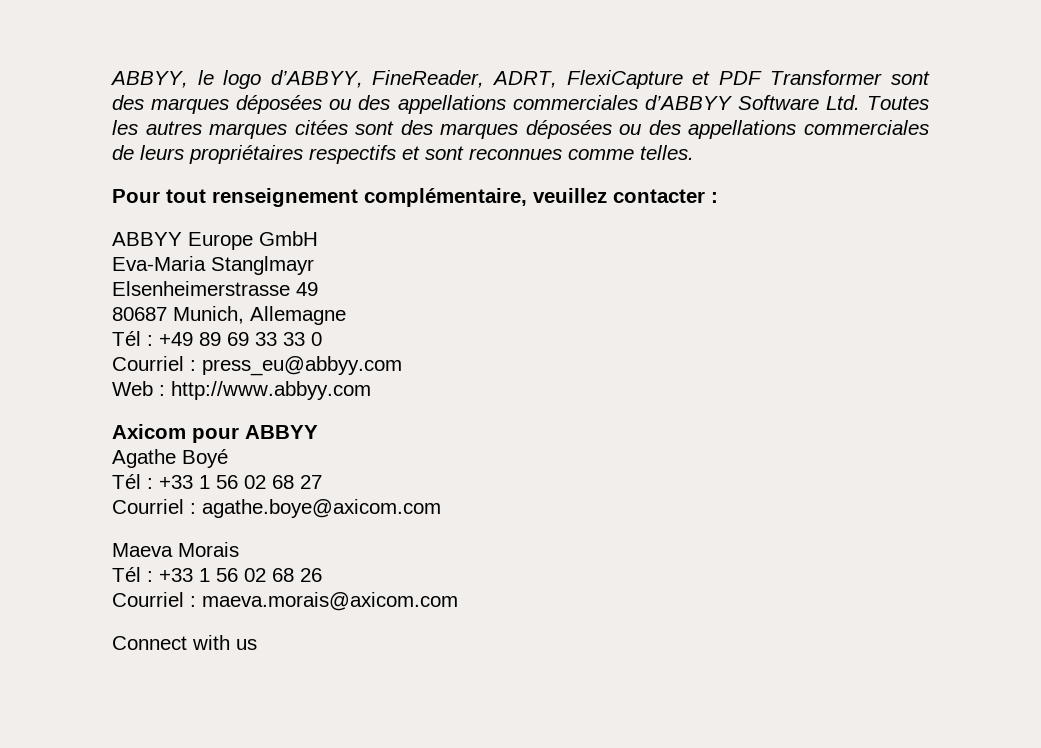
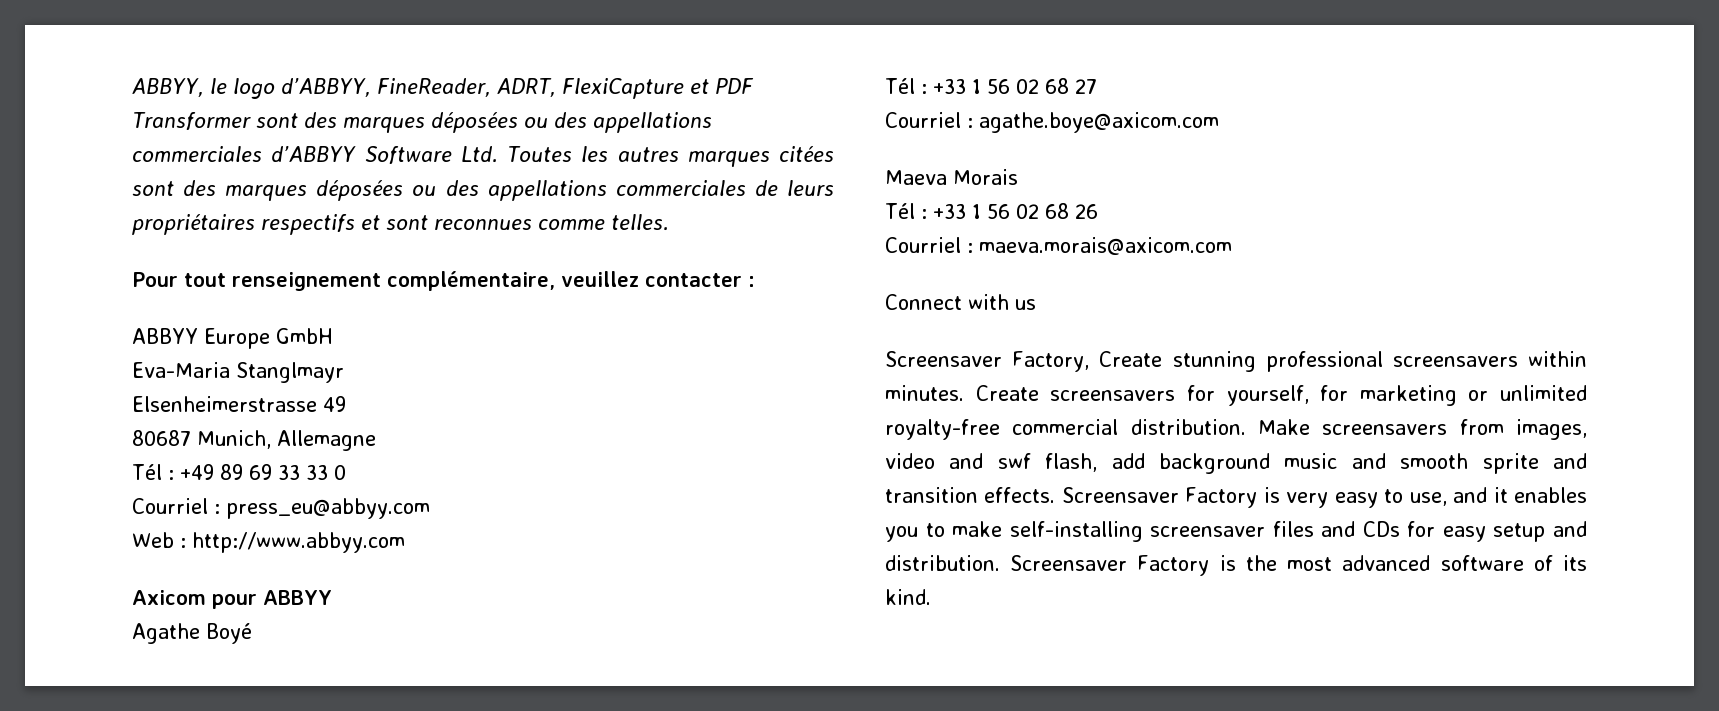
(257, 644) none -> [885,351,1587,372] [885,385,1587,406] [885,419,1587,440] [885,453,1587,474] [885,487,1587,508] [885,521,1587,542] [885,555,1587,576] [885,589,931,605] // Screensaver Factory, Create stunning professional screensavers within minutes. Create screensavers for yourself, for marketing or unlimited royalty-free commercial distribution. Make screensavers from images, video and swf flash, add background music and smooth sprite and transition effects. Screensaver Factory is very easy to use, and it enables you to make self-installing screensaver files and CDs for easy setup and distribution. Screensaver Factory is the most advanced software of its kind.

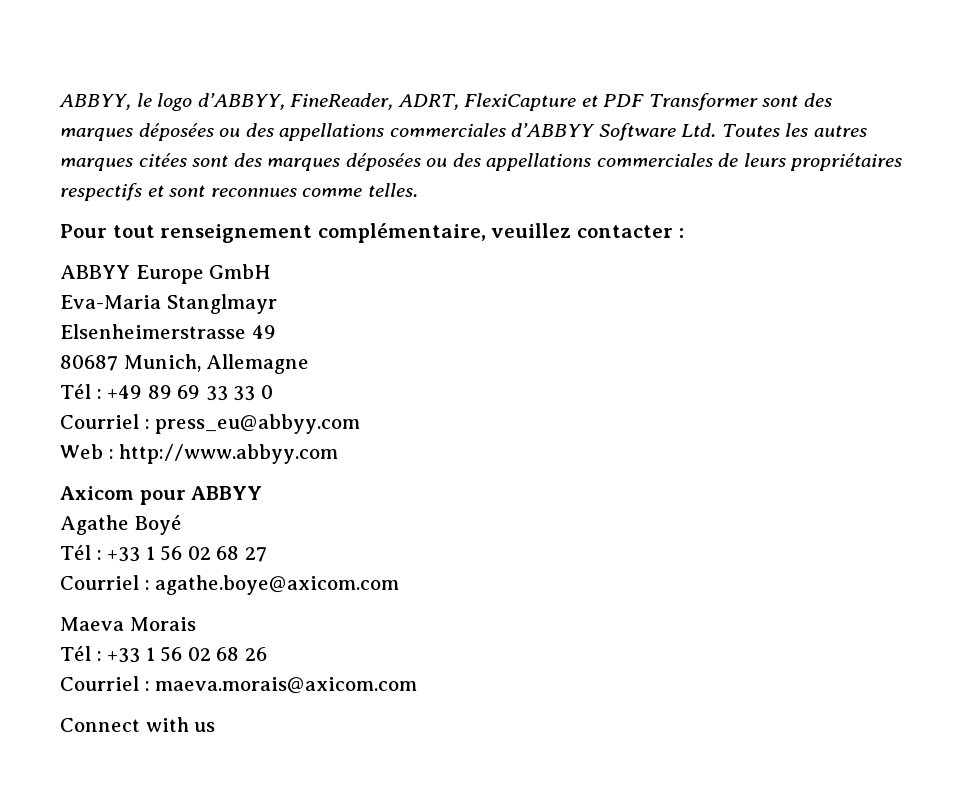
[885,351,1587,372] [885,385,1587,406] [885,419,1587,440] [885,453,1587,474] [885,487,1587,508] [885,521,1587,542] [885,555,1587,576] [885,589,931,605] // Screensaver Factory, Create stunning professional screensavers within minutes. Create screensavers for yourself, for marketing or unlimited royalty-free commercial distribution. Make screensavers from images, video and swf flash, add background music and smooth sprite and transition effects. Screensaver Factory is very easy to use, and it enables you to make self-installing screensaver files and CDs for easy setup and distribution. Screensaver Factory is the most advanced software of its kind. -> (216, 727) none

